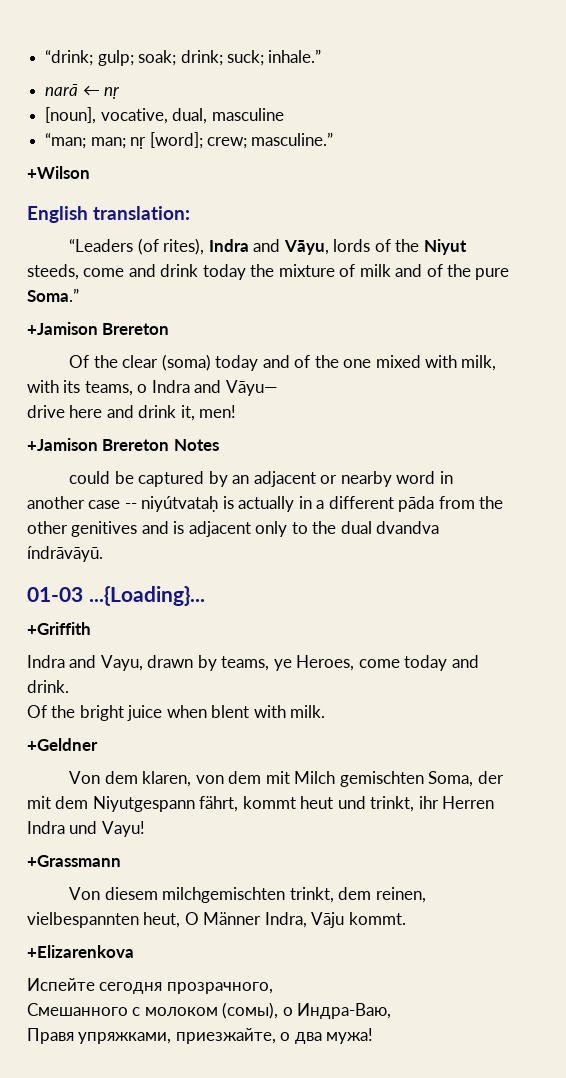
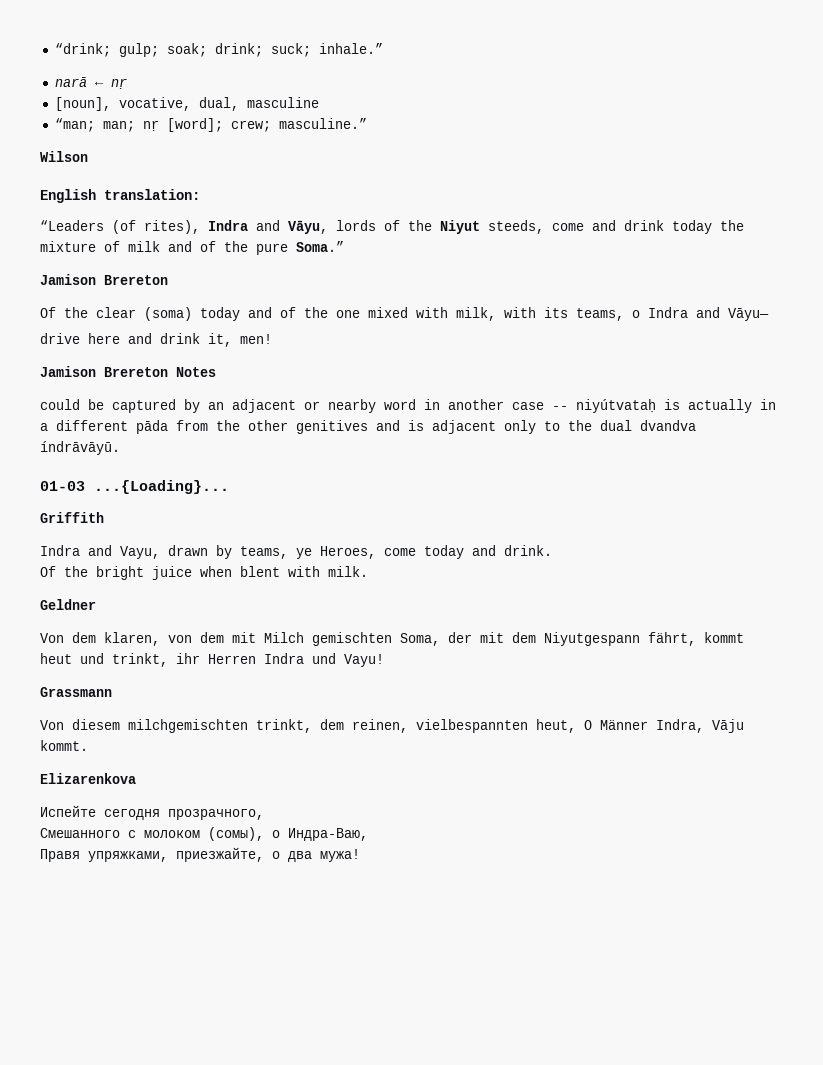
[27,166,90,179] +Wilson -> [40,151,88,162] Wilson
[27,322,98,335] +Jamison -> [40,274,96,285] Jamison
[27,438,98,451] +Jamison -> [40,366,96,377] Jamison
[27,622,91,635] +Griffith -> [40,512,104,523] Griffith
[27,738,98,751] +Geldner -> [40,599,96,610] Geldner
[27,855,121,867] +Grassmann -> [40,687,112,697] Grassmann
[27,945,134,958] +Elizarenkova -> [40,773,136,784] Elizarenkova

